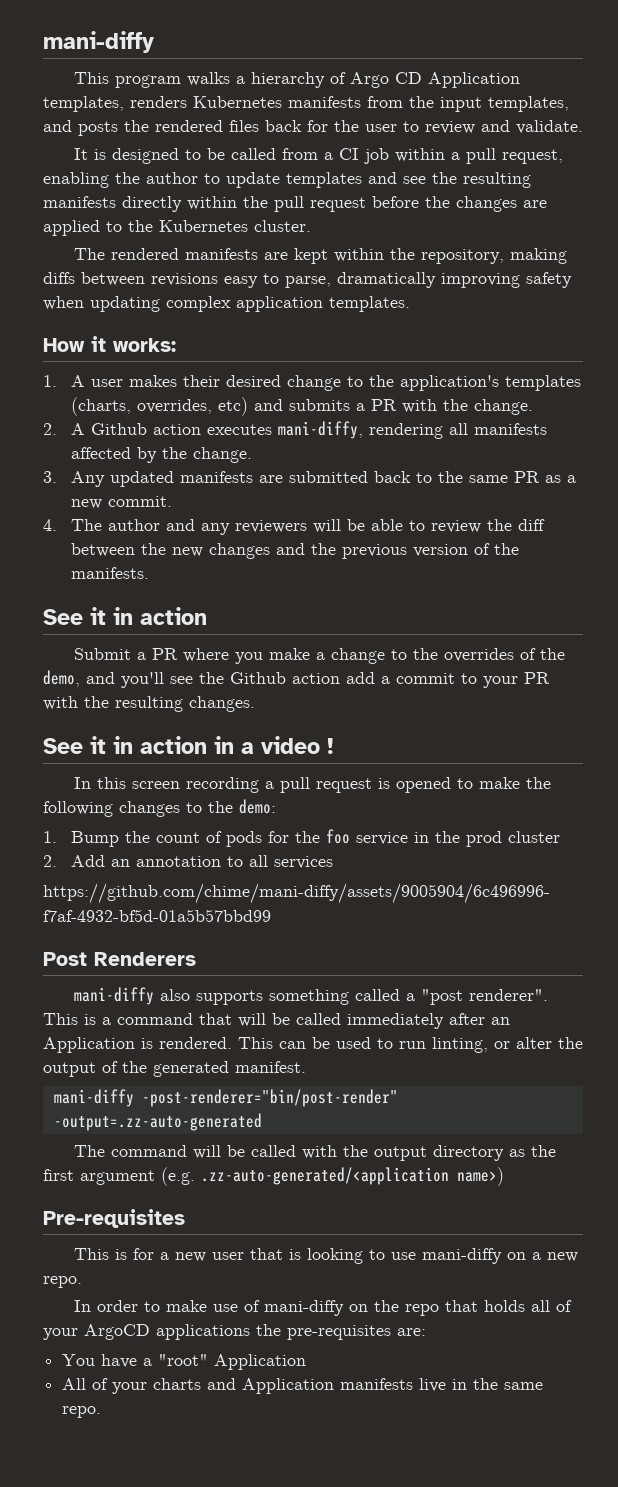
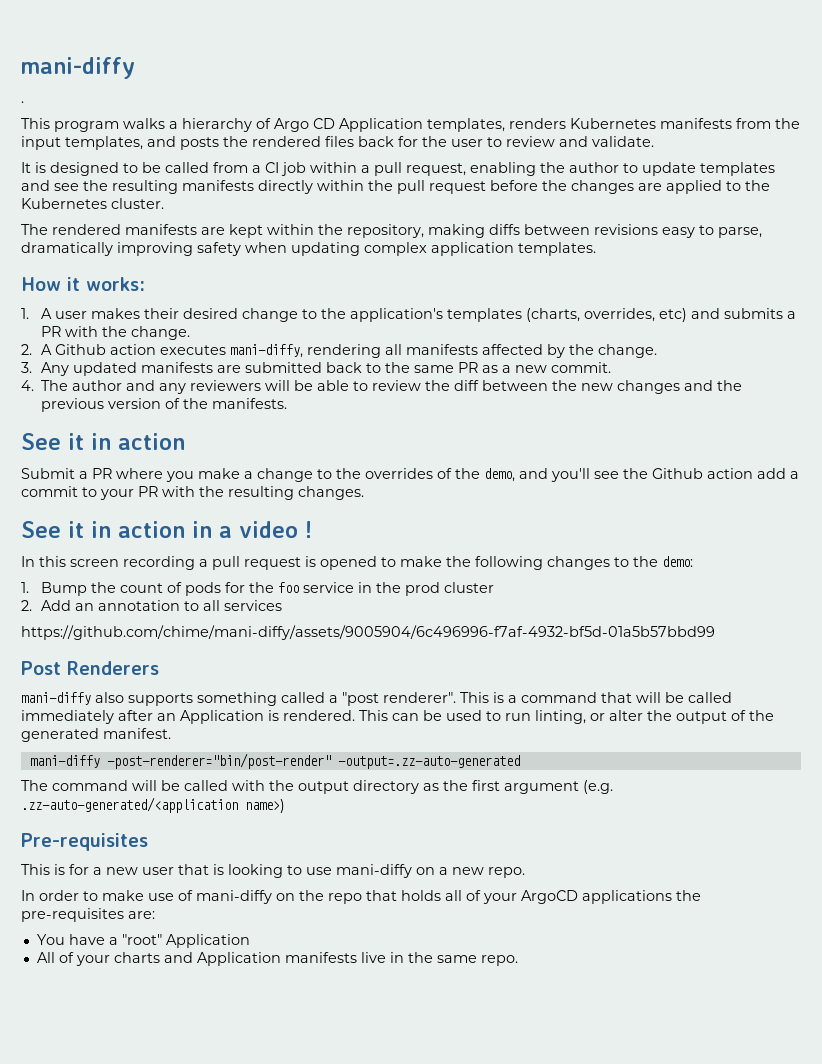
[43,31,154,53] mani-diffy -> [21,57,135,79] [21,101,24,103] mani-diffy // .

